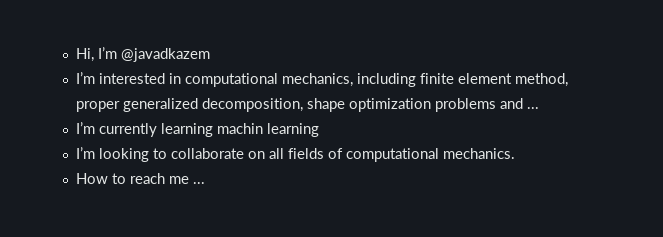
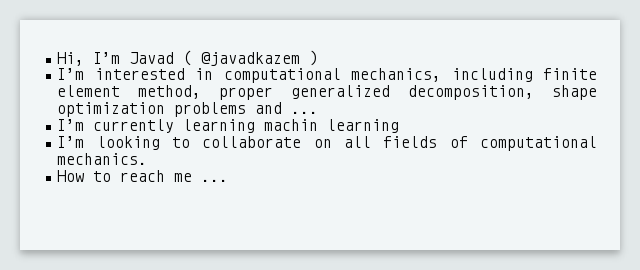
(117, 53) none -> [129,50,193,66] Javad (
(210, 55) none -> [309,50,319,66] )

